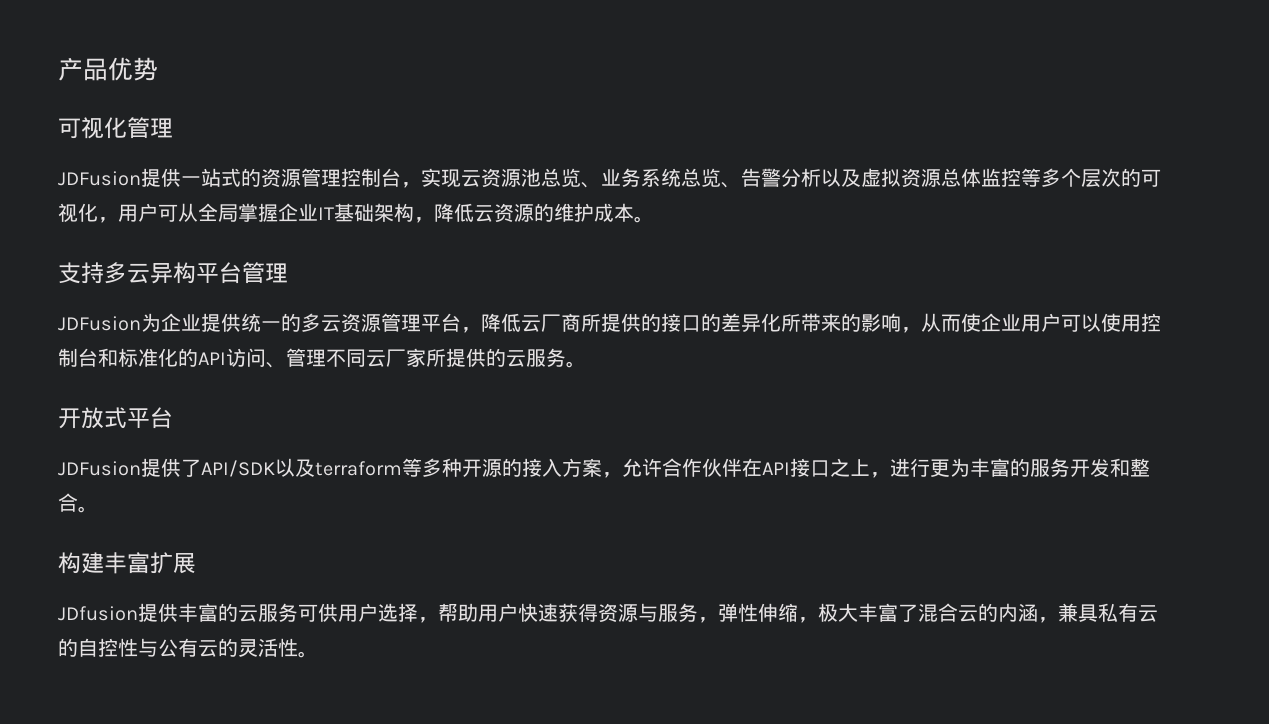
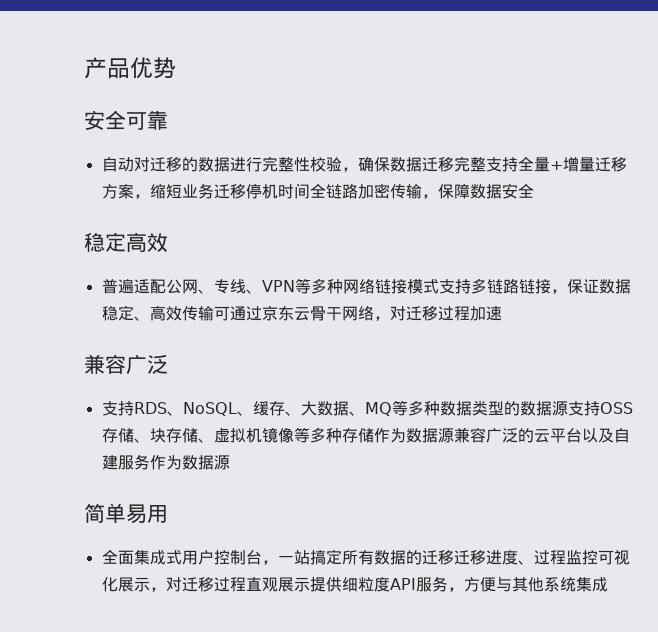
[58,117,173,139] [58,168,1161,188] [58,203,654,223] [58,262,288,284] [58,313,1161,333] [58,348,586,368] [58,407,173,429] [58,458,1150,478] [58,493,98,513] [58,552,196,574] [58,603,1158,623] [58,638,318,658] 可视化管理 // JDFusion提供一站式的资源管理控制台，实现云资源池总览、业务系统总览、告警分析以及虚拟资源总体监控等多个层次的可视化，用户可从全局掌握企业IT基础架构，降低云资源的维护成本。 // 支持多云异构平台管理 // JDFusion为企业提供统一的多云资源管理平台，降低云厂商所提供的接口的差异化所带来的影响，从而使企业用户可以使用控制台和标准化的API访问、管理不同云厂家所提供的云服务。 // 开放式平台 // JDFusion提供了API/SDK以及terraform等多种开源的接入方案，允许合作伙伴在API接口之上，进行更为丰富的服务开发和整合。 // 构建丰富扩展 // JDfusion提供丰富的云服务可供用户选择，帮助用户快速获得资源与服务，弹性伸缩，极大丰富了混合云的内涵，兼具私有云的自控性与公有云的灵活性。 -> [84,110,168,130] [101,156,627,172] [101,183,534,199] [84,232,168,252] [101,278,631,294] [101,305,502,321] [84,354,168,375] [101,400,633,416] [101,427,630,443] [101,454,230,470] [84,503,168,524] [101,549,630,565] [101,576,608,592] 安全可靠 // 自动对迁移的数据进行完整性校验，确保数据迁移完整支持全量+增量迁移方案，缩短业务迁移停机时间全链路加密传输，保障数据安全 // 稳定高效 // 普遍适配公网、专线、VPN等多种网络链接模式支持多链路链接，保证数据稳定、高效传输可通过京东云骨干网络，对迁移过程加速 // 兼容广泛 // 支持RDS、NoSQL、缓存、大数据、MQ等多种数据类型的数据源支持OSS存储、块存储、虚拟机镜像等多种存储作为数据源兼容广泛的云平台以及自建服务作为数据源 // 简单易用 // 全面集成式用户控制台，一站搞定所有数据的迁移迁移进度、过程监控可视化展示，对迁移过程直观展示提供细粒度API服务，方便与其他系统集成

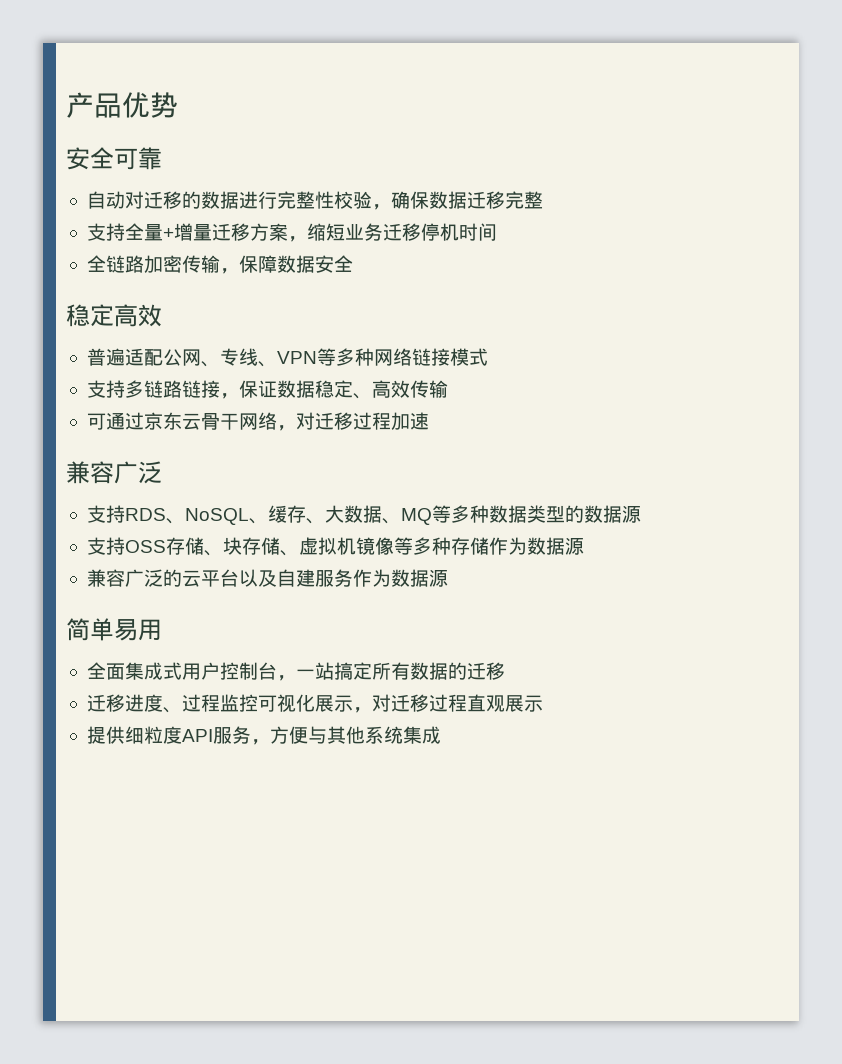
(486, 164) none -> (543, 200) //
(310, 191) none -> (497, 232) //
(439, 286) none -> (488, 357) //
(214, 313) none -> (448, 389) //
(568, 408) none -> (641, 514) //
(454, 435) none -> (584, 546) //
(454, 557) none -> (505, 671) //
(310, 584) none -> (543, 703) //

